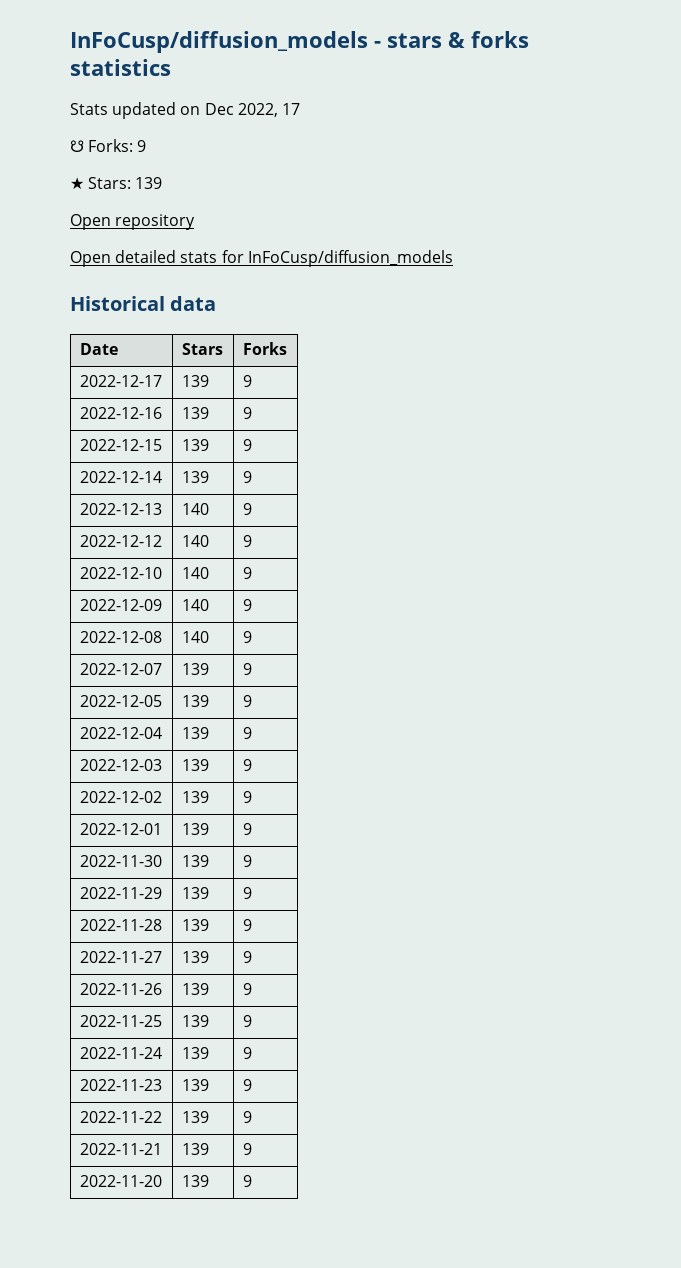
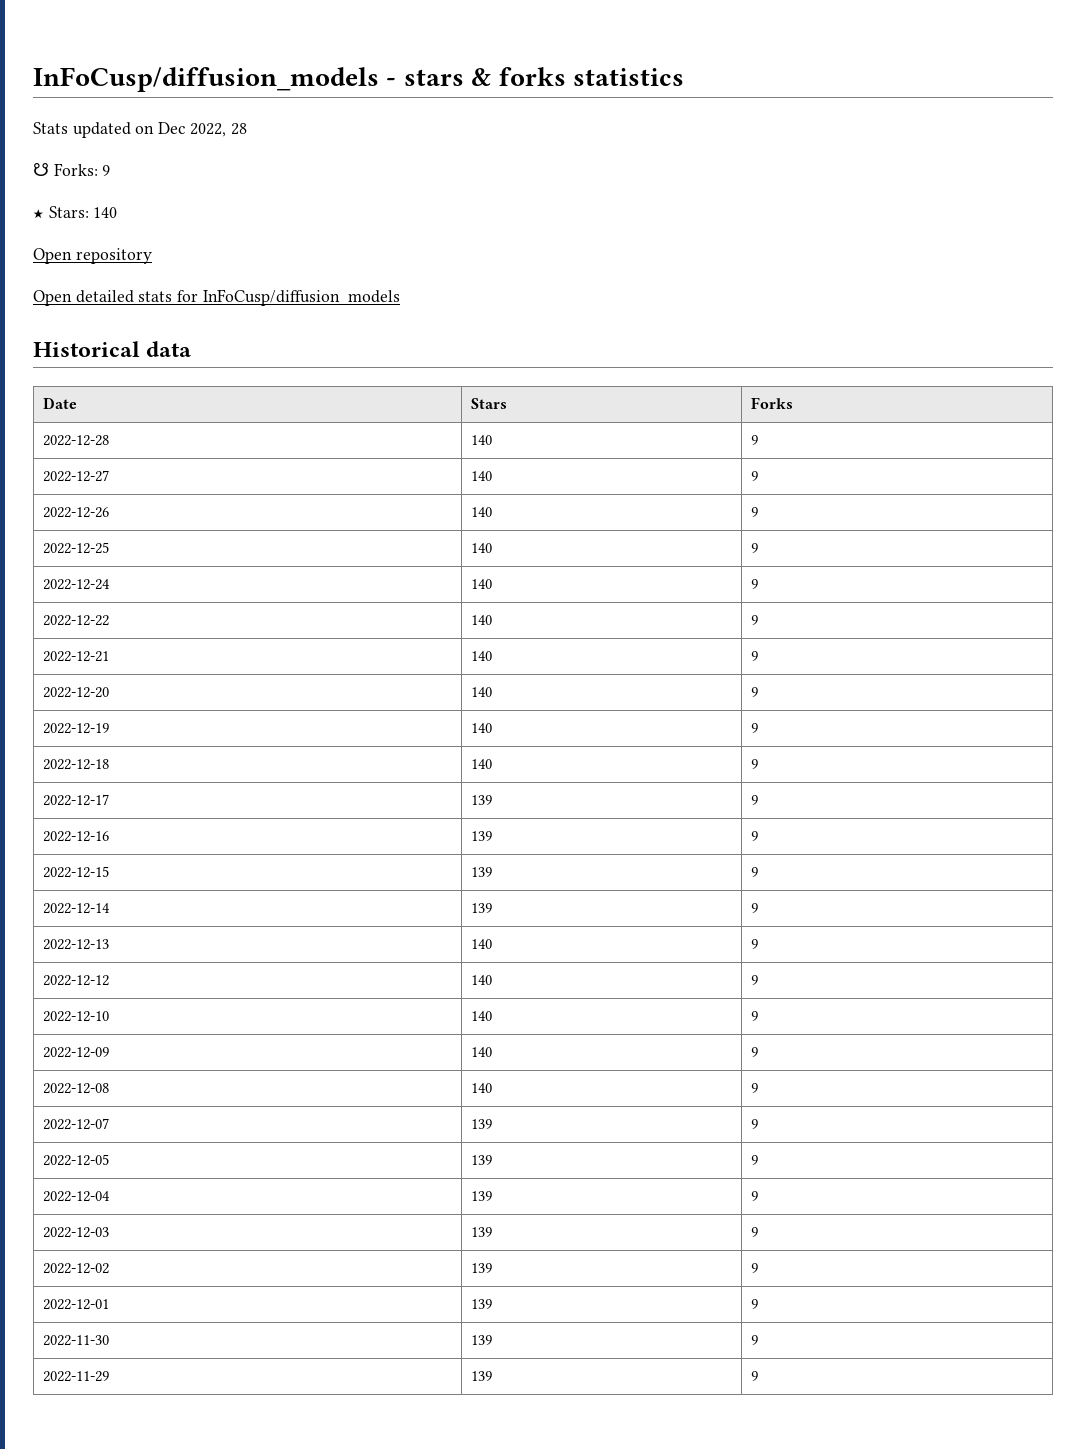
[281,103,300,115] 17 -> [230,123,247,135] 28
[135,177,163,189] 139 -> [93,207,118,218] 140
(287, 348) none -> [42,435,109,446] [470,435,492,445] [750,435,758,445] [42,470,109,482] [470,471,492,481] [750,471,758,481] [42,507,109,518] [470,507,492,517] [750,507,758,517] [42,542,109,554] [470,543,492,553] [750,543,758,553] [42,579,110,590] [470,579,492,589] [750,579,758,589] [42,615,109,626] [470,615,492,625] [750,615,758,625] [42,651,109,662] [470,651,492,661] [750,651,758,661] [42,687,109,698] [470,687,492,697] [750,687,758,697] [42,723,109,734] [470,723,492,733] [750,723,758,733] [42,759,109,770] [470,759,492,769] [750,759,758,769] // 2022-12-28 | 140 | 9 // 2022-12-27 | 140 | 9 // 2022-12-26 | 140 | 9 // 2022-12-25 | 140 | 9 // 2022-12-24 | 140 | 9 // 2022-12-22 | 140 | 9 // 2022-12-21 | 140 | 9 // 2022-12-20 | 140 | 9 // 2022-12-19 | 140 | 9 // 2022-12-18 | 140 | 9
[79,919,162,931] [181,919,209,931] [242,919,252,931] [79,951,162,963] [181,951,209,963] [242,951,252,963] [79,983,162,995] [181,983,209,995] [242,983,252,995] [79,1015,162,1027] [181,1015,209,1027] [242,1015,252,1027] [79,1047,162,1059] [181,1047,209,1059] [242,1047,252,1059] [79,1079,162,1091] [181,1079,209,1091] [242,1079,252,1091] [79,1111,162,1123] [181,1111,209,1123] [242,1111,252,1123] [79,1143,162,1155] [181,1143,209,1155] [242,1143,252,1155] [79,1175,162,1187] [181,1175,209,1187] [242,1175,252,1187] // 2022-11-28 | 139 | 9 // 2022-11-27 | 139 | 9 // 2022-11-26 | 139 | 9 // 2022-11-25 | 139 | 9 // 2022-11-24 | 139 | 9 // 2022-11-23 | 139 | 9 // 2022-11-22 | 139 | 9 // 2022-11-21 | 139 | 9 // 2022-11-20 | 139 | 9 -> (758, 1376) none

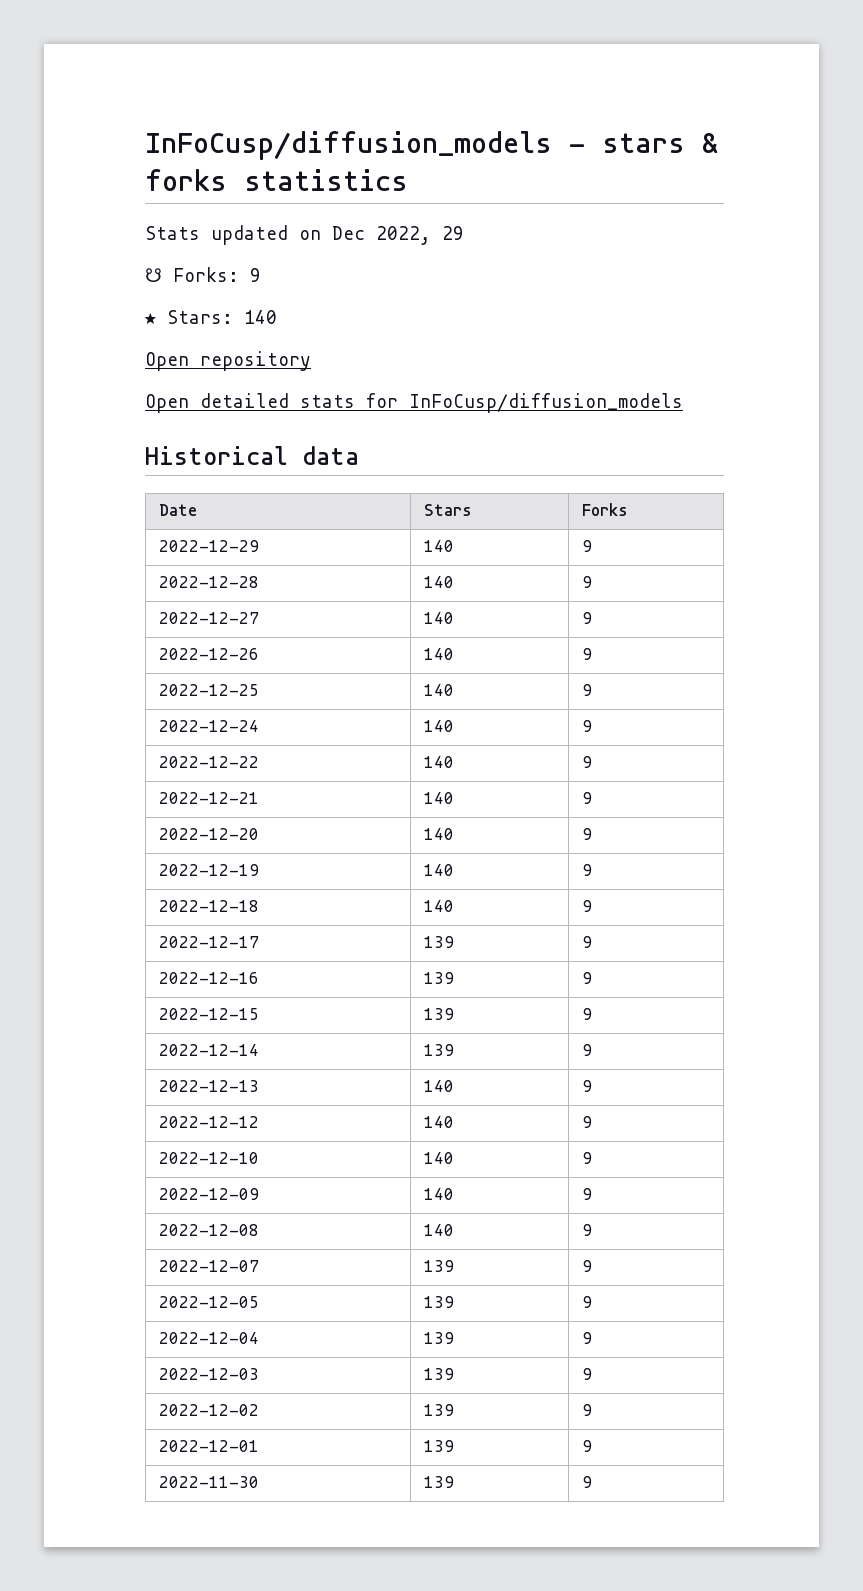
[230,123,247,135] 28 -> [442,226,464,240] 29
(793, 403) none -> [158,540,259,552] [423,540,454,552] [581,540,592,552] // 2022-12-29 | 140 | 9
[42,1371,109,1382] [470,1371,492,1381] [750,1371,758,1381] // 2022-11-29 | 139 | 9 -> (592, 1482) none

